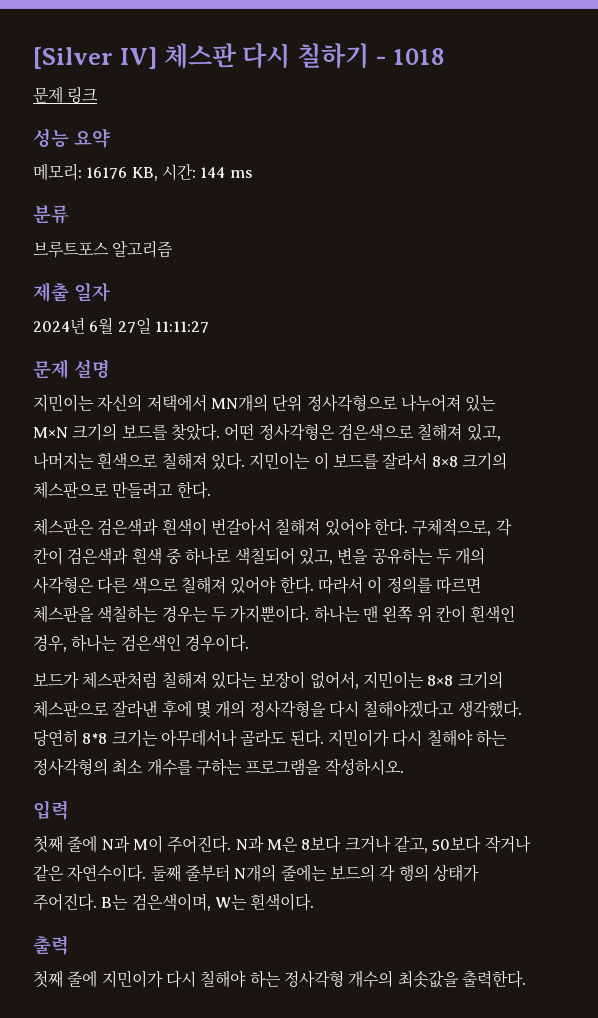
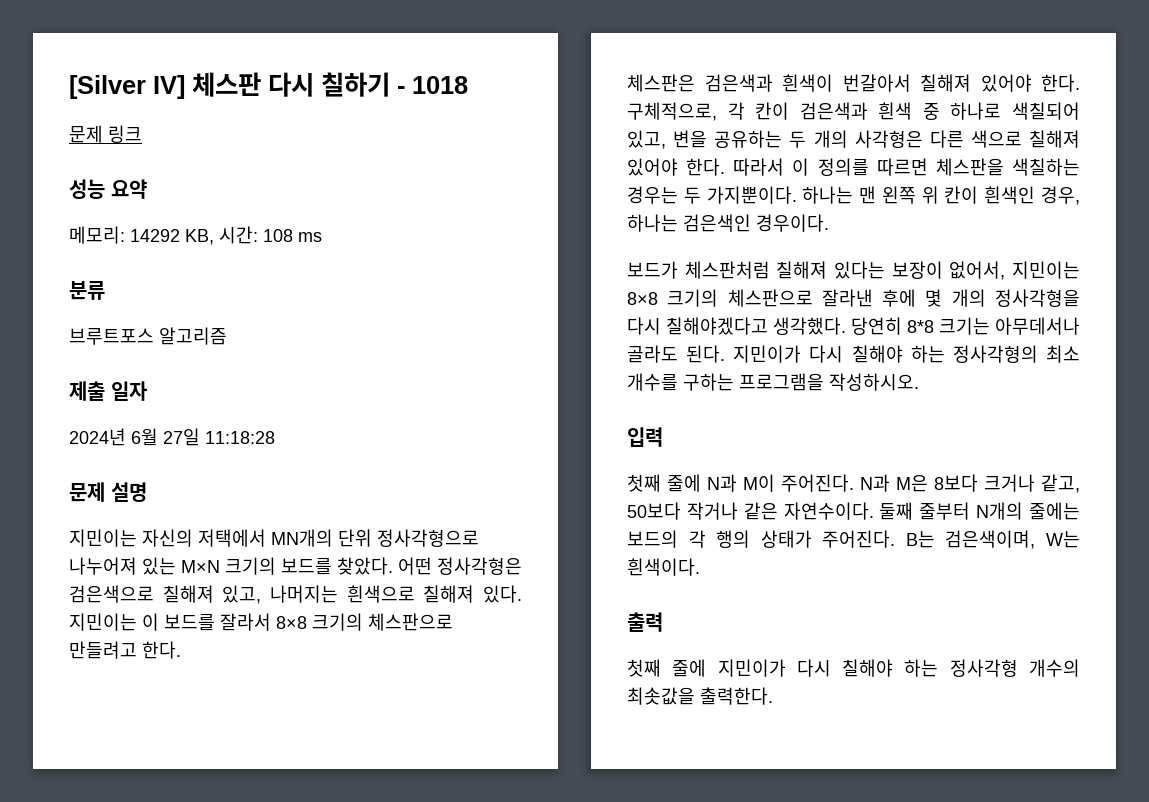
[86,167,128,179] 16176 -> [130,229,180,242] 14292
[200,167,226,178] 144 -> [263,229,293,242] 108
[154,321,209,333] 11:11:27 -> [205,431,275,444] 11:18:28

